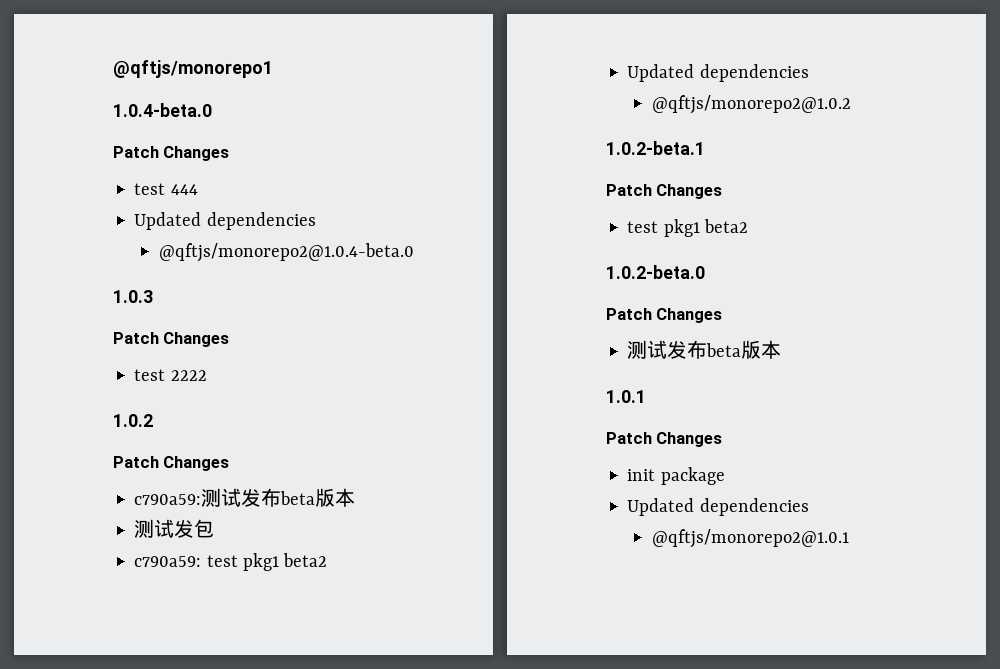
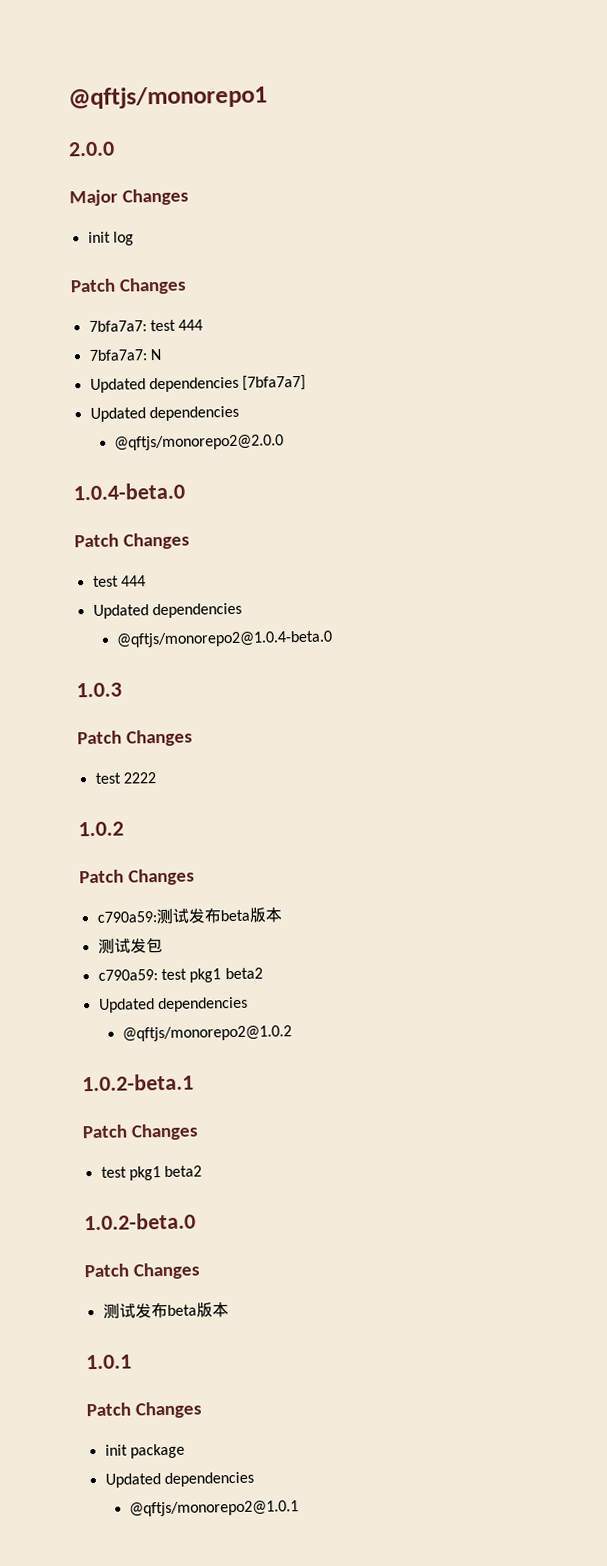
(273, 69) none -> [68,141,115,157] [69,188,189,207] [87,231,134,246] [70,277,187,295] [88,319,204,332] [88,348,162,361] [89,374,307,393] [89,405,239,422] [113,434,284,451] // 2.0.0 // Major Changes // init log // Patch Changes // 7bfa7a7: test 444 // 7bfa7a7: N // Updated dependencies [7bfa7a7] // Updated dependencies // @qftjs/monorepo2@2.0.0

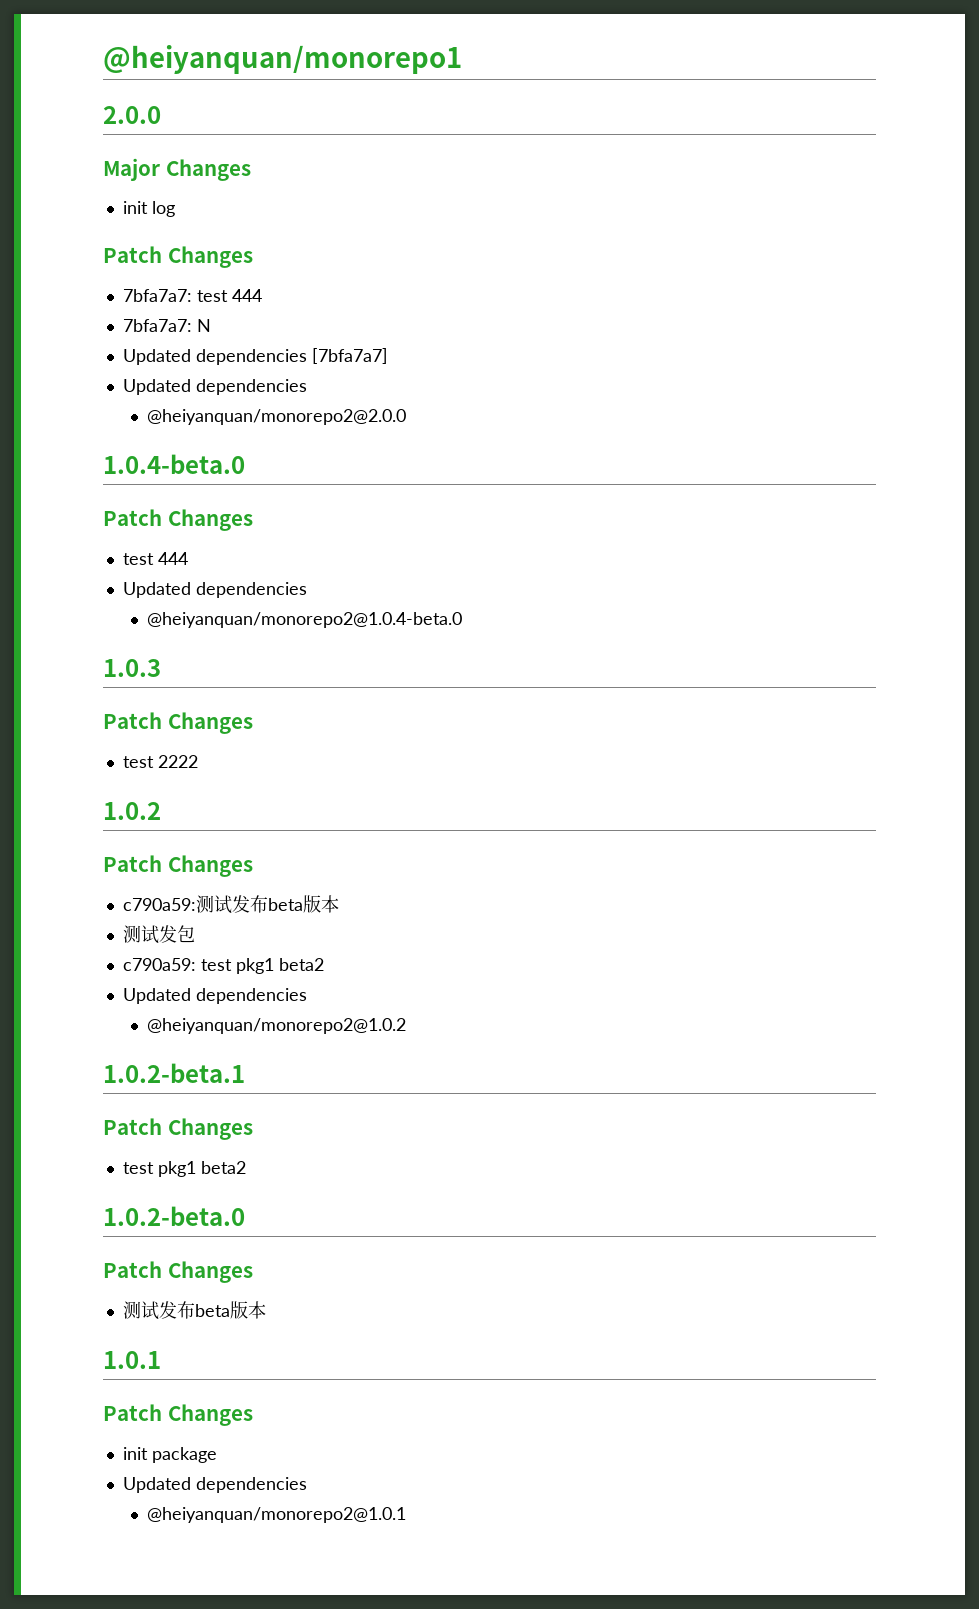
[68,85,268,110] @qftjs/monorepo1 -> [103,45,462,74] @heiyanquan/monorepo1
[113,434,284,451] @qftjs/monorepo2@2.0.0 -> [147,409,407,425] @heiyanquan/monorepo2@2.0.0
[115,630,333,648] @qftjs/monorepo2@1.0.4-beta.0 -> [147,612,463,628] @heiyanquan/monorepo2@1.0.4-beta.0
[121,1025,292,1042] @qftjs/monorepo2@1.0.2 -> [147,1018,407,1034] @heiyanquan/monorepo2@1.0.2
[128,1500,299,1517] @qftjs/monorepo2@1.0.1 -> [147,1507,407,1523] @heiyanquan/monorepo2@1.0.1

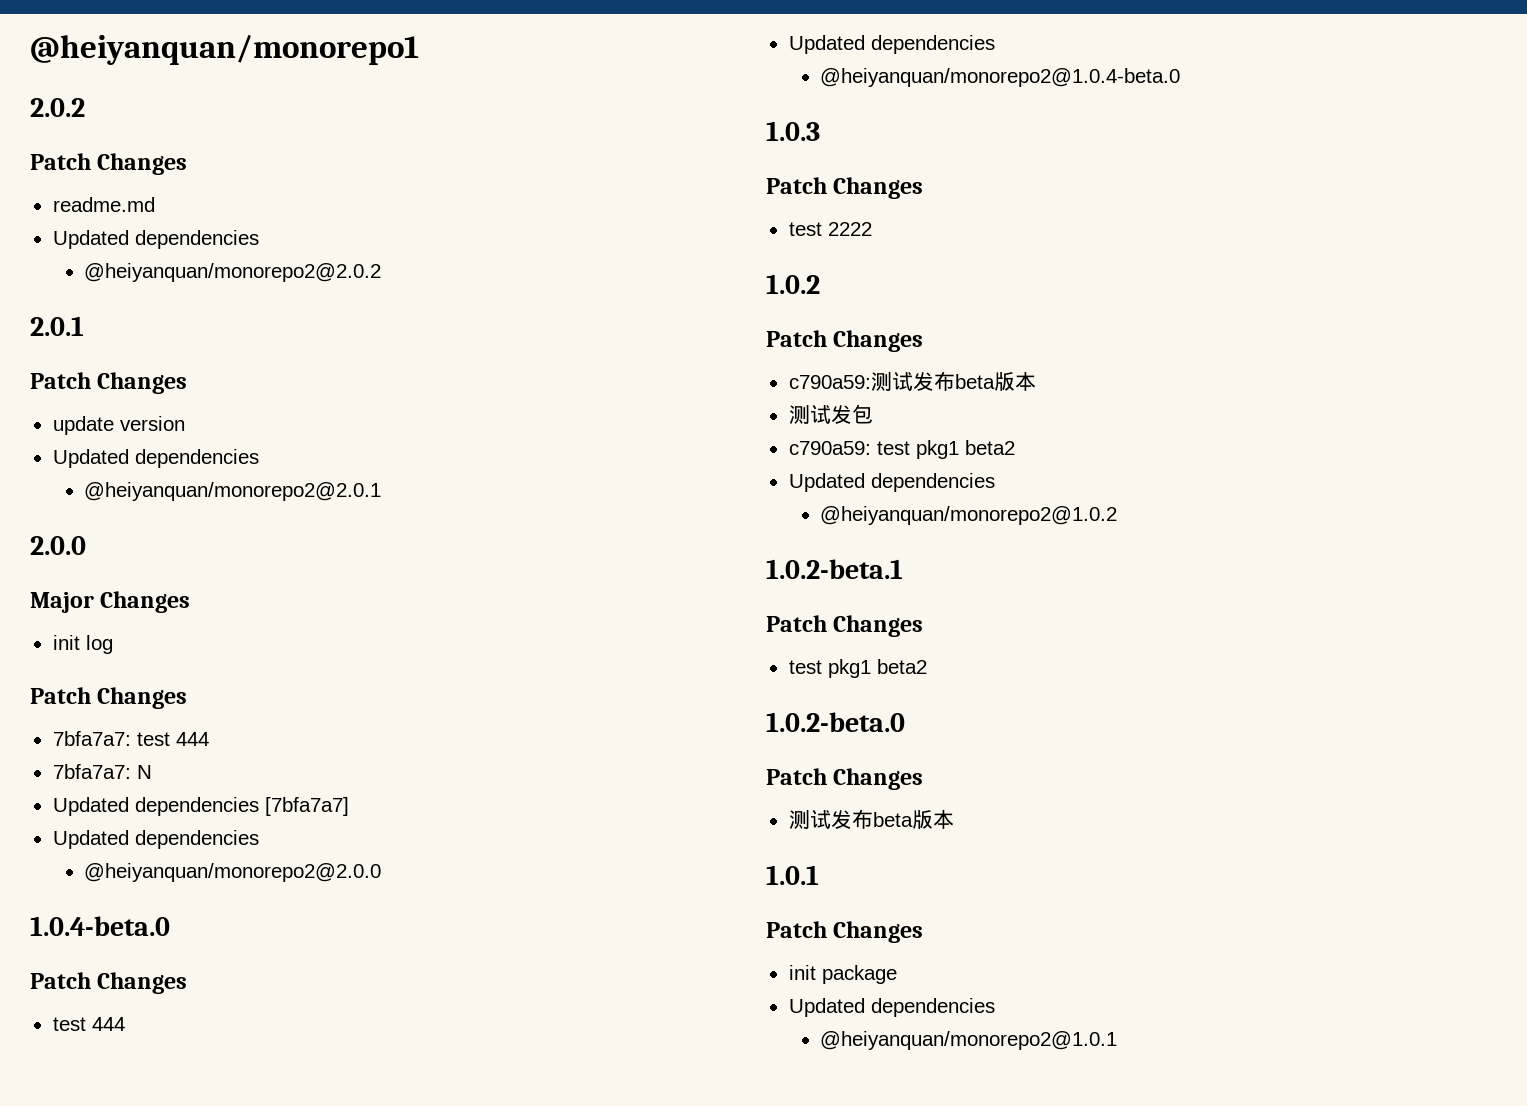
(462, 59) none -> [30,98,85,117] [30,153,188,175] [52,197,155,212] [52,230,259,249] [84,263,382,282] [30,316,84,336] [30,372,188,394] [52,416,185,435] [52,449,259,468] [84,482,382,501] // 2.0.2 // Patch Changes // readme.md // Updated dependencies // @heiyanquan/monorepo2@2.0.2 // 2.0.1 // Patch Changes // update version // Updated dependencies // @heiyanquan/monorepo2@2.0.1

